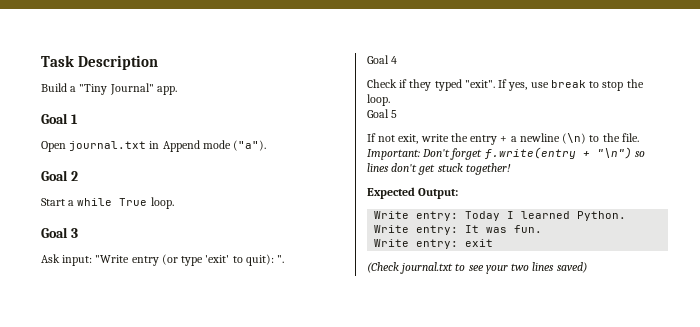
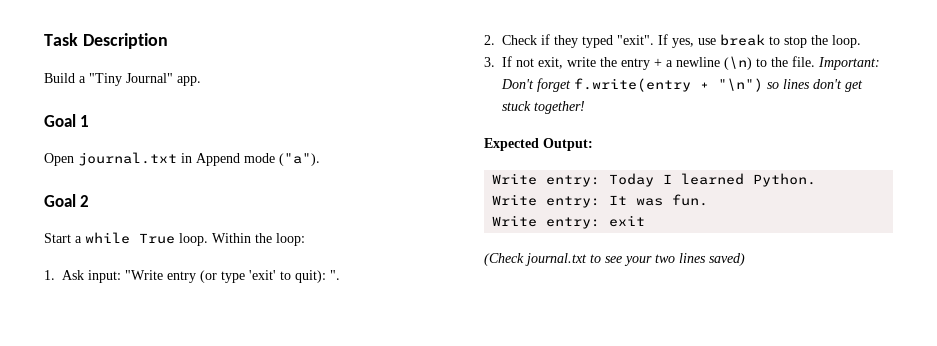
[41,227,78,238] // Goal 3 // -> [212,233,305,246] [44,270,55,280] Within the loop: // 1.
[367,55,398,64] Goal 4 // -> [484,35,495,45] 2.
[367,109,398,118] Goal 5 // -> [484,57,495,67] 3.

